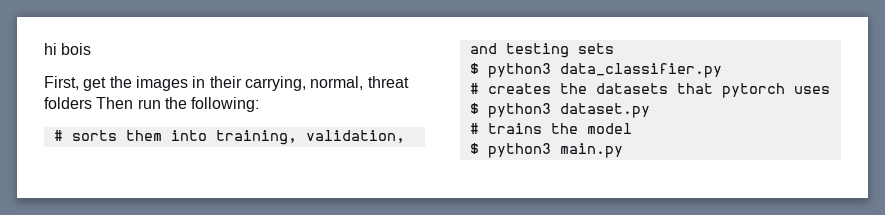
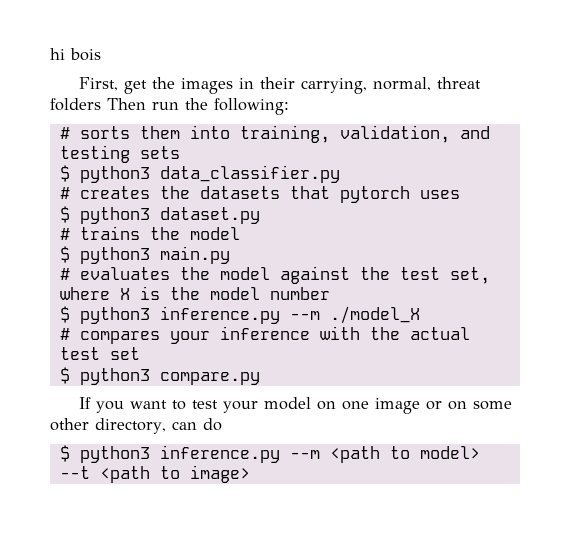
(623, 150) none -> [59,266,490,284] [59,286,330,300] [59,306,420,324] [59,326,470,344] [59,347,140,360] [59,367,260,385] [78,397,512,414] [50,418,222,434] [59,445,480,463] [59,465,250,483] // # evaluates the model against the test set, where X is the model number // $ python3 inference.py --m ./model_X // # compares your inference with the actual test set // $ python3 compare.py // If you want to test your model on one image or on some other directory, can do // $ python3 inference.py --m <path to model> --t <path to image>

